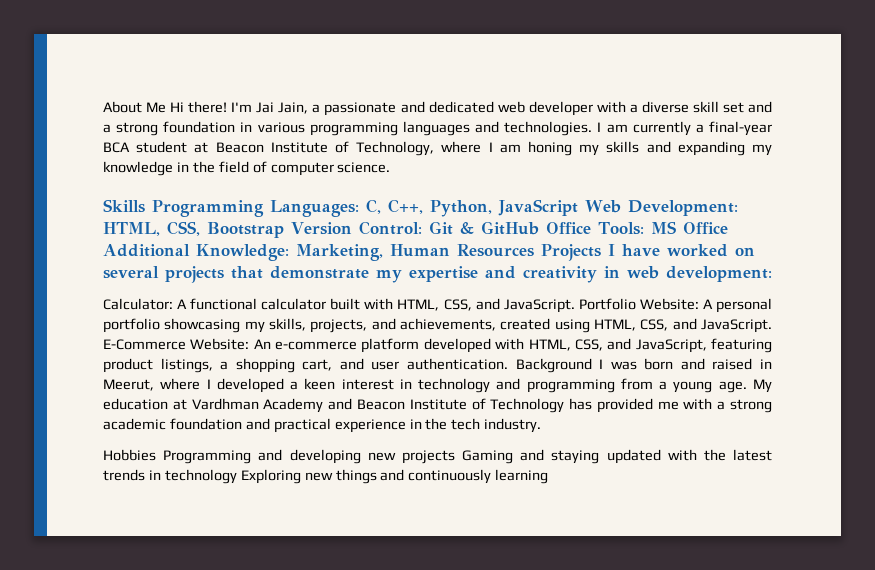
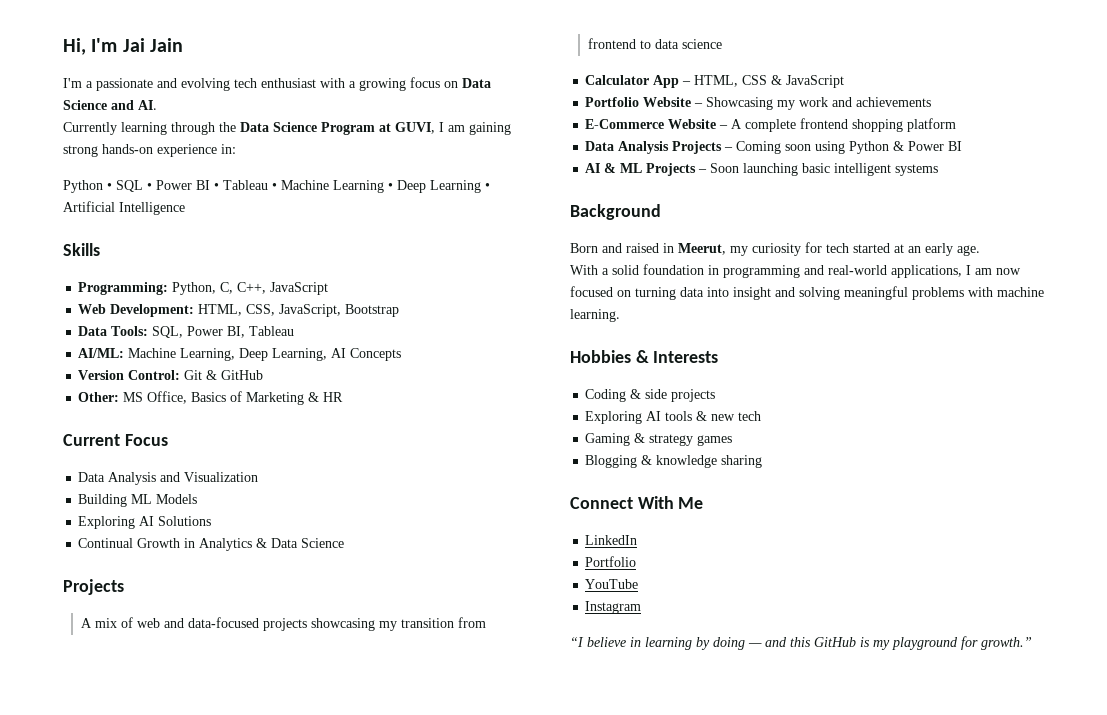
[103,101,772,116] [103,121,772,136] [103,141,772,156] [103,161,391,176] About Me Hi there! I'm Jai Jain, a passionate and dedicated web developer with a diverse skill set and a strong foundation in various programming languages and technologies. I am currently a final-year BCA student at Beacon Institute of Technology, where I am honing my skills and expanding my knowledge in the field of computer science. -> [63,38,183,55] [63,77,491,91] [63,100,157,110] [63,122,511,135] [63,144,236,157] [63,180,490,193] [63,201,185,215] Hi, I'm Jai Jain // I'm a passionate and evolving tech enthusiast with a growing focus on Data Science and AI. // Currently learning through the Data Science Program at GUVI, I am gaining strong hands-on experience in: // Python • SQL • Power BI • Tableau • Machine Learning • Deep Learning • Artificial Intelligence
[152,200,359,217] Programming Languages: -> [78,282,217,295] // Programming: Python,
[430,199,578,217] Python, JavaScript -> [270,282,329,295] JavaScript //
(200, 228) none -> [279,304,342,317] JavaScript,
(284, 230) none -> [78,326,295,338] [78,348,402,361] // Data Tools: SQL, Power BI, Tableau // AI/ML: Machine Learning, Deep Learning, AI Concepts //
[545,221,728,235] [103,244,755,261] [103,266,772,283] [103,298,773,313] [103,318,773,333] [103,338,772,353] [103,358,772,373] [103,378,772,393] [103,398,773,413] [103,418,542,433] [103,449,772,464] [103,469,549,484] Office Tools: MS Office Additional Knowledge: Marketing, Human Resources Projects I have worked on several projects that demonstrate my expertise and creativity in web development: // Calculator: A functional calculator built with HTML, CSS, and JavaScript. Portfolio Website: A personal portfolio showcasing my skills, projects, and achievements, created using HTML, CSS, and JavaScript. E-Commerce Website: An e-commerce platform developed with HTML, CSS, and JavaScript, featuring product listings, a shopping cart, and user authentication. Background I was born and raised in Meerut, where I developed a keen interest in technology and programming from a young age. My education at Vardhman Academy and Beacon Institute of Technology has provided me with a strong academic foundation and practical experience in the tech industry. // Hobbies Programming and developing new projects Gaming and staying updated with the latest trends in technology Exploring new things and continuously learning -> [78,391,344,405] [63,434,168,446] [78,472,259,485] [78,494,198,507] [78,516,212,529] [78,538,345,551] [63,579,124,595] [80,617,486,631] [587,38,722,49] [585,75,845,88] [585,97,932,110] [585,118,957,132] [585,141,963,154] [585,163,939,176] [570,204,661,220] [570,242,980,256] [570,264,1021,278] [570,286,1044,300] [570,309,620,322] [570,350,719,363] [585,389,716,402] [585,411,762,424] [585,433,733,446] [585,455,763,468] [570,496,704,509] [585,535,638,545] [585,556,637,567] [585,579,639,589] [585,601,642,614] [570,636,1032,650] // Other: MS Office, Basics of Marketing & HR // Current Focus // Data Analysis and Visualization // Building ML Models // Exploring AI Solutions // Continual Growth in Analytics & Data Science // Projects // A mix of web and data-focused projects showcasing my transition from frontend to data science // Calculator App – HTML, CSS & JavaScript // Portfolio Website – Showcasing my work and achievements // E-Commerce Website – A complete frontend shopping platform // Data Analysis Projects – Coming soon using Python & Power BI // AI & ML Projects – Soon launching basic intelligent systems // Background // Born and raised in Meerut, my curiosity for tech started at an early age. // With a solid foundation in programming and real-world applications, I am now focused on turning data into insight and solving meaningful problems with machine learning. // Hobbies & Interests // Coding & side projects // Exploring AI tools & new tech // Gaming & strategy games // Blogging & knowledge sharing // Connect With Me // LinkedIn // Portfolio // YouTube // Instagram // “I believe in learning by doing — and this GitHub is my playground for growth.”

